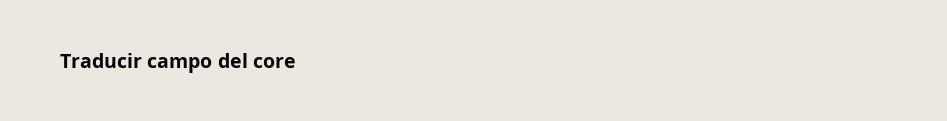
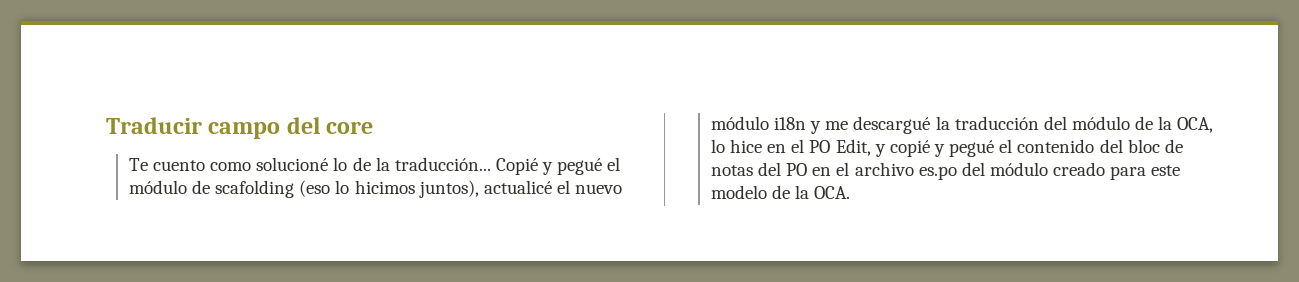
(296, 62) none -> [128,157,621,175] [128,180,623,198] [710,116,1214,134] [710,139,1183,157] [710,162,1181,180] [710,185,851,199] // Te cuento como solucioné lo de la traducción... Copié y pegué el módulo de scafolding (eso lo hicimos juntos), actualicé el nuevo módulo i18n y me descargué la traducción del módulo de la OCA, lo hice en el PO Edit, y copié y pegué el contenido del bloc de notas del PO en el archivo es.po del módulo creado para este modelo de la OCA.

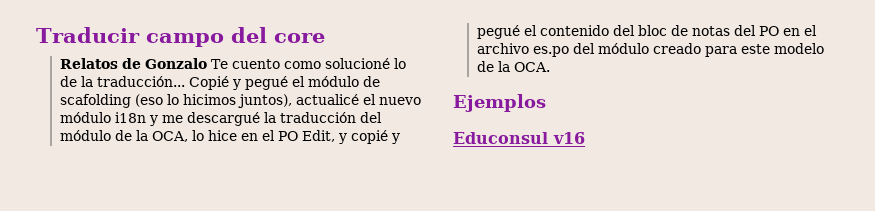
(374, 127) none -> [59,58,207,69] Relatos de Gonzalo
(851, 192) none -> [453,94,546,112] [453,132,585,144] // Ejemplos // Educonsul v16

